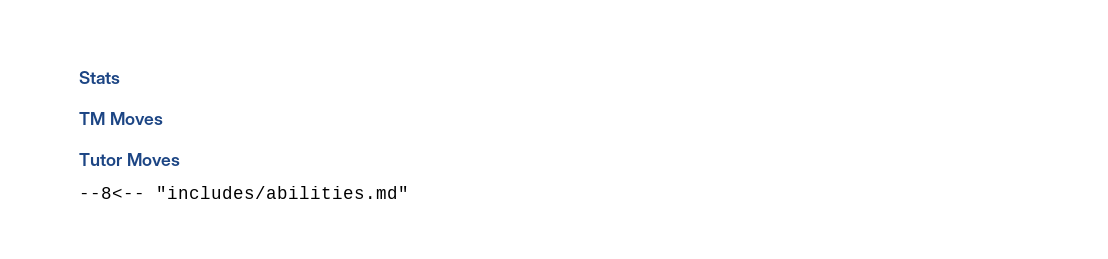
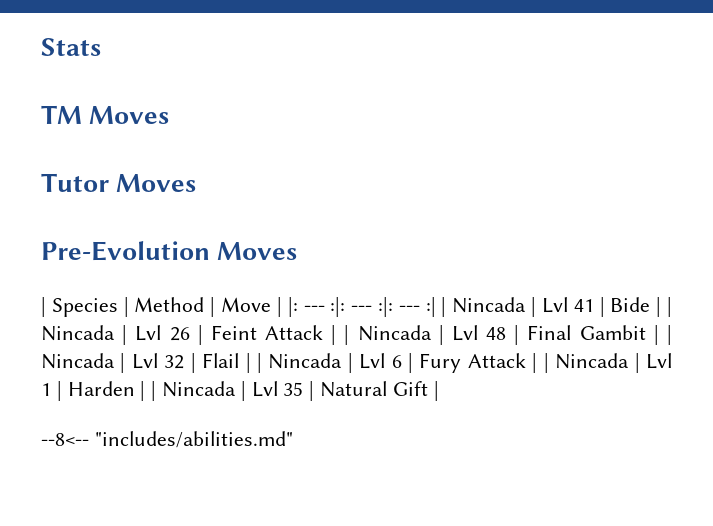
(180, 159) none -> [41,241,298,261] [41,297,673,317] [41,325,672,345] [41,353,673,373] [41,381,439,401] // Pre-Evolution Moves // | Species | Method | Move | |: --- :|: --- :|: --- :| | Nincada | Lvl 41 | Bide | | Nincada | Lvl 26 | Feint Attack | | Nincada | Lvl 48 | Final Gambit | | Nincada | Lvl 32 | Flail | | Nincada | Lvl 6 | Fury Attack | | Nincada | Lvl 1 | Harden | | Nincada | Lvl 35 | Natural Gift |

